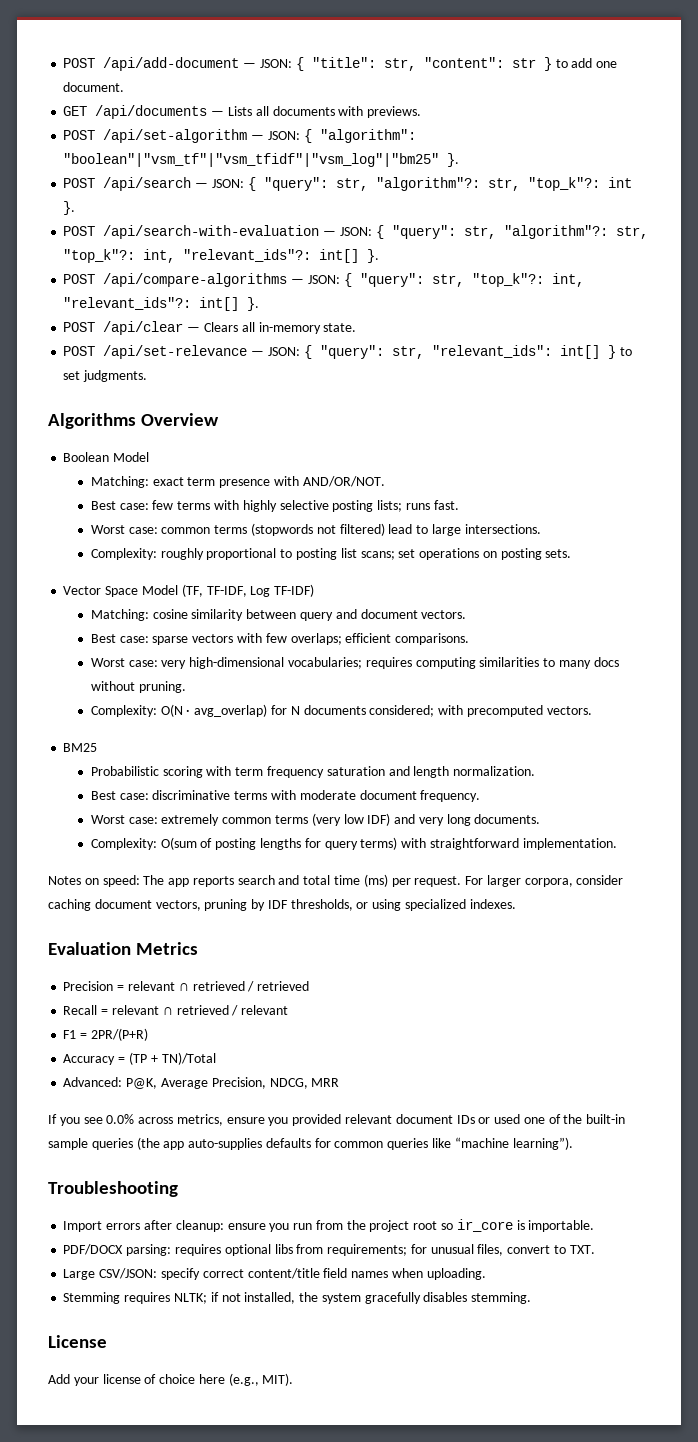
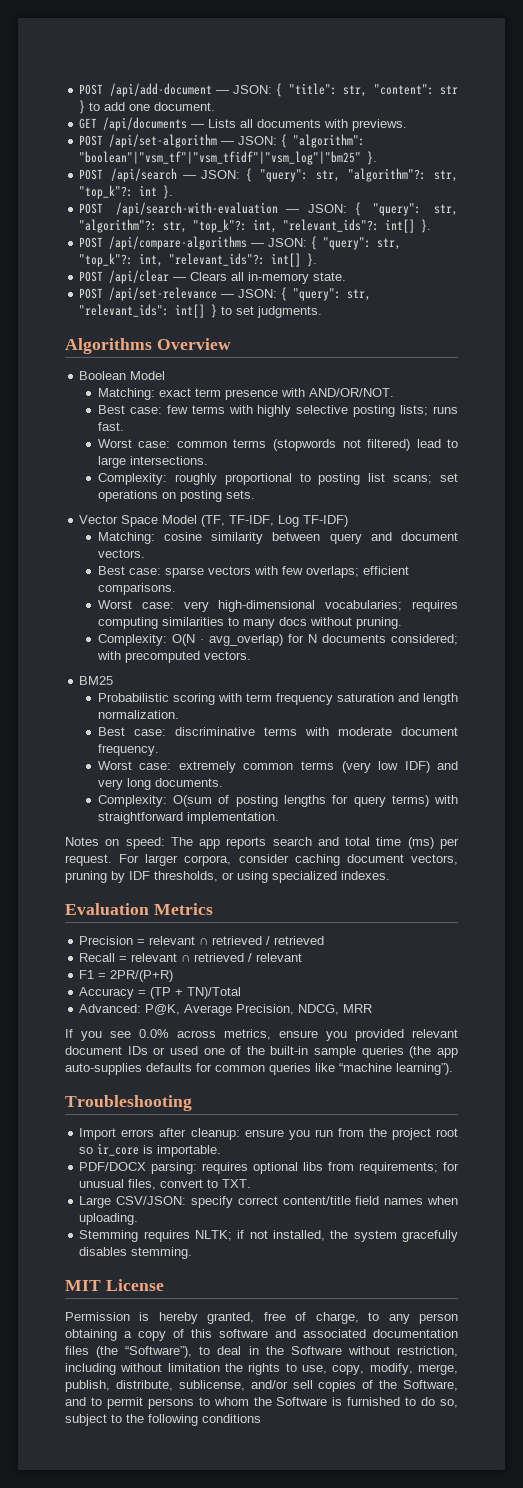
(532, 1298) none -> [65,1280,101,1291] MIT
[48,1373,294,1386] Add your license of choice here (e.g., MIT). -> [65,1312,459,1324] [65,1329,458,1341] [65,1346,458,1358] [65,1363,458,1375] [65,1380,458,1392] [65,1397,459,1409] [65,1414,261,1426] Permission is hereby granted, free of charge, to any person obtaining a copy of this software and associated documentation files (the “Software”), to deal in the Software without restriction, including without limitation the rights to use, copy, modify, merge, publish, distribute, sublicense, and/or sell copies of the Software, and to permit persons to whom the Software is furnished to do so, subject to the following conditions

